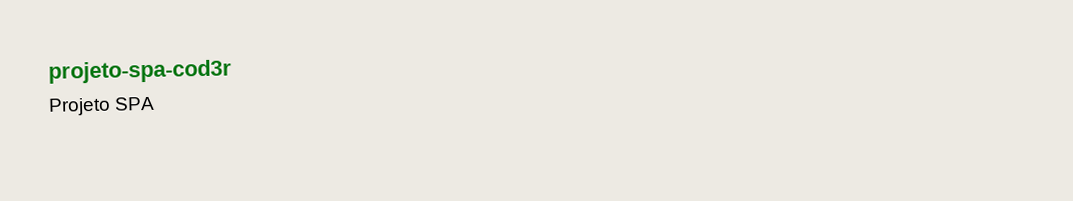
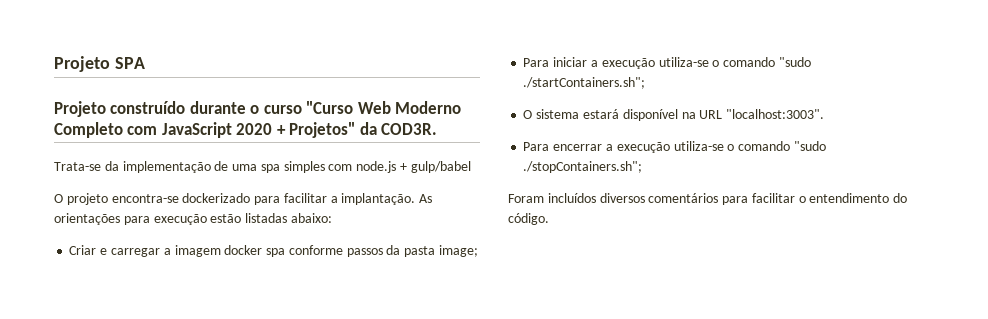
[48,59,232,84] [48,96,156,116] projeto-spa-cod3r // Projeto SPA -> [54,56,145,72] [54,101,462,117] [54,122,438,138] [54,161,471,173] [54,193,433,205] [54,213,332,225] [69,245,478,257] [523,57,811,69] [523,77,646,89] [523,109,825,121] [523,141,826,153] [523,161,643,173] [508,193,908,205] [508,213,549,225] Projeto SPA // Projeto construído durante o curso "Curso Web Moderno Completo com JavaScript 2020 + Projetos" da COD3R. // Trata-se da implementação de uma spa simples com node.js + gulp/babel // O projeto encontra-se dockerizado para facilitar a implantação. As orientações para execução estão listadas abaixo: // Criar e carregar a imagem docker spa conforme passos da pasta image; // Para iniciar a execução utiliza-se o comando "sudo ./startContainers.sh"; // O sistema estará disponível na URL "localhost:3003". // Para encerrar a execução utiliza-se o comando "sudo ./stopContainers.sh"; // Foram incluídos diversos comentários para facilitar o entendimento do código.

